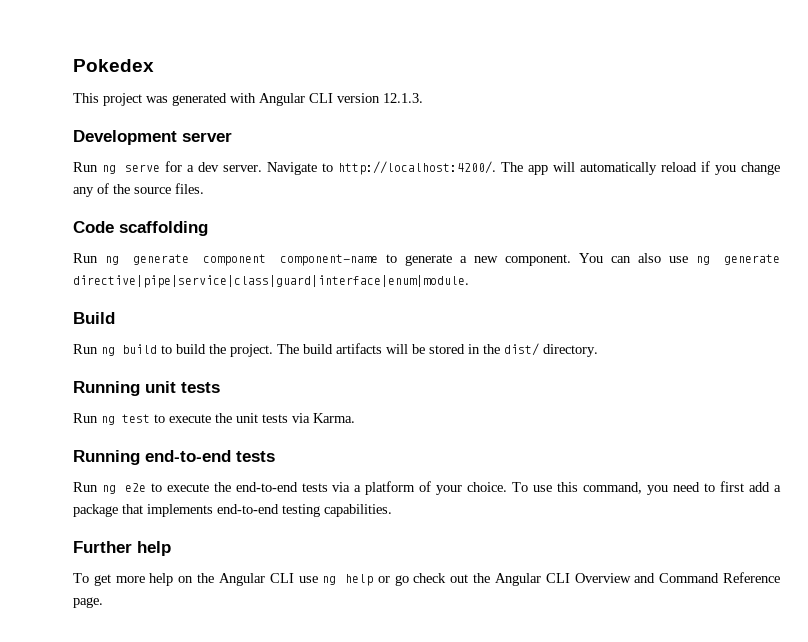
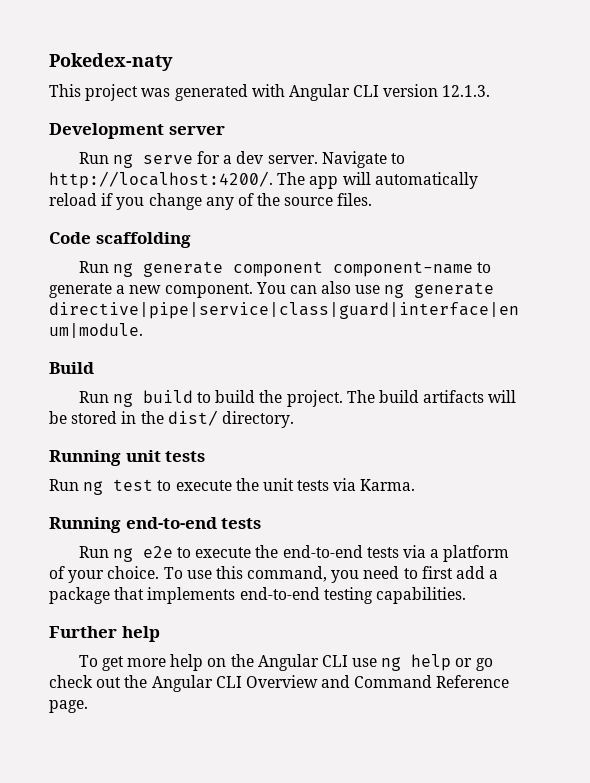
[73,59,154,72] Pokedex -> [49,53,173,71] Pokedex-naty

